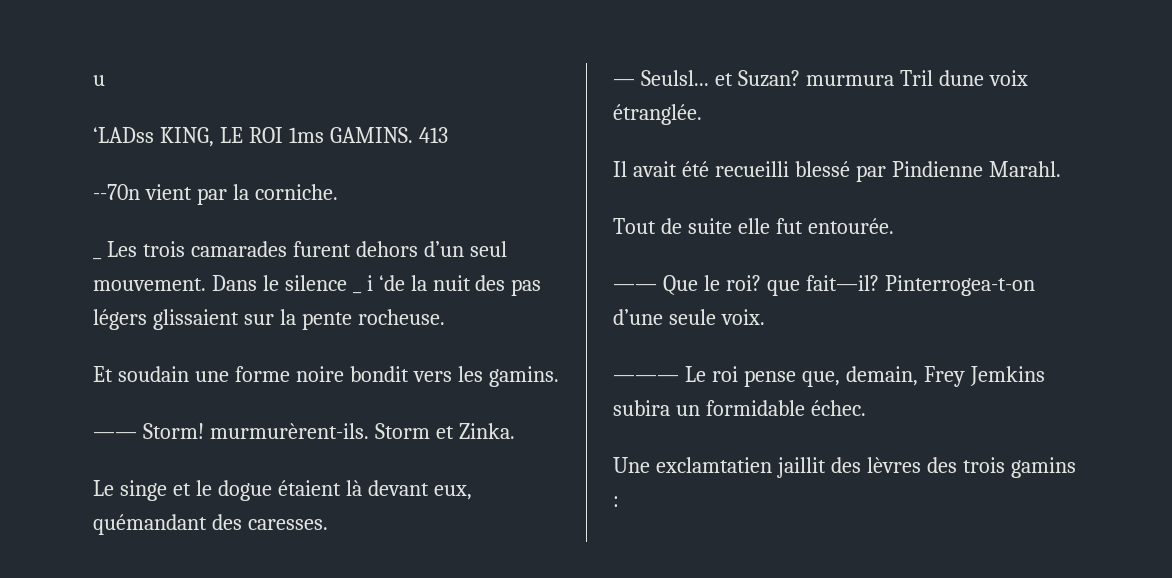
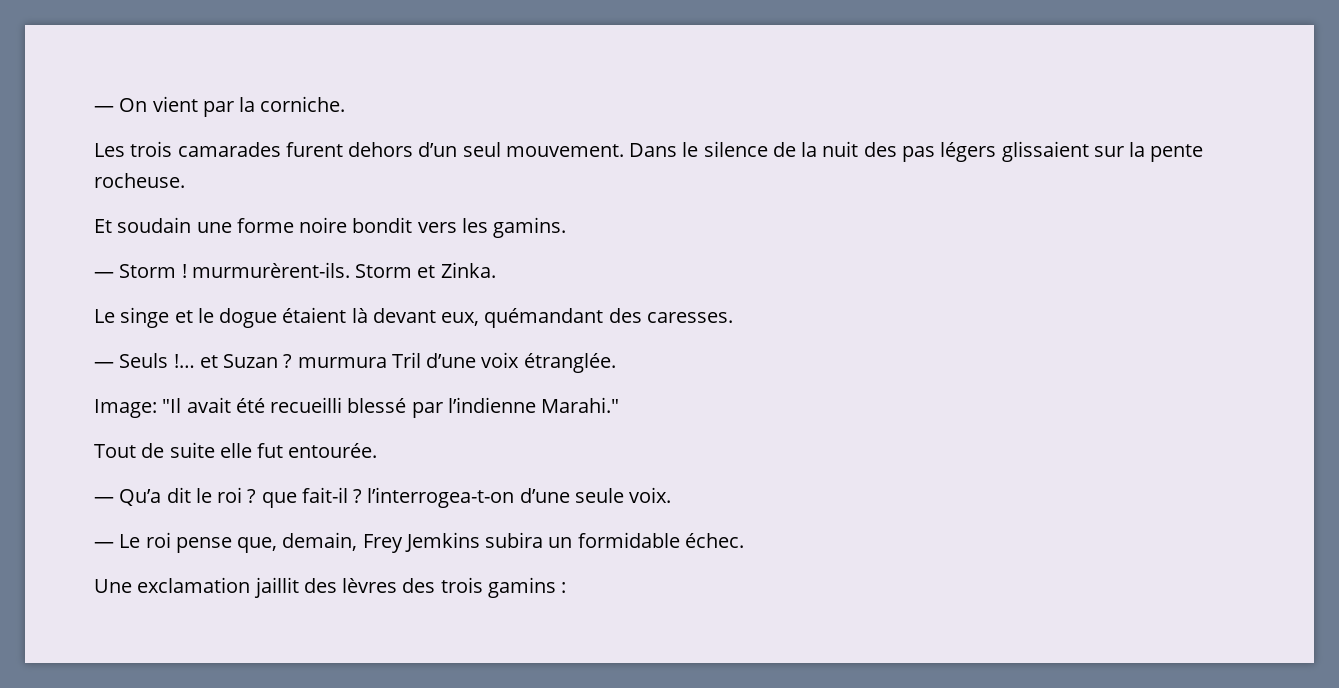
[93,75,105,86] [93,127,448,147] [93,184,140,200] u // ‘LADss KING, LE ROI 1ms GAMINS. 413 // --70n -> [94,98,148,112] — On
[93,257,102,260] _ -> (346, 104) none
[352,291,362,294] [366,275,405,291] _ i ‘de -> [772,142,796,157] de
[93,423,204,439] —— Storm! -> [94,264,187,278] — Storm !
[640,70,800,87] Seulsl... et Suzan? -> [119,353,293,368] Seuls !… et Suzan ?
[938,70,984,86] dune -> [426,353,477,368] d’une
[613,161,627,177] Il -> [94,398,182,418] Image: "Il
[891,161,1061,177] Pindienne Marahl. -> [447,397,620,413] l’indienne Marahi."
[613,275,1035,296] —— Que le roi? que fait—il? Pinterrogea-t-on -> [94,487,515,508] — Qu’a dit le roi ? que fait-il ? l’interrogea-t-on
[613,375,679,382] ——— -> [94,542,114,548] —
[655,457,772,473] exclamtatien -> [137,577,251,593] exclamation

